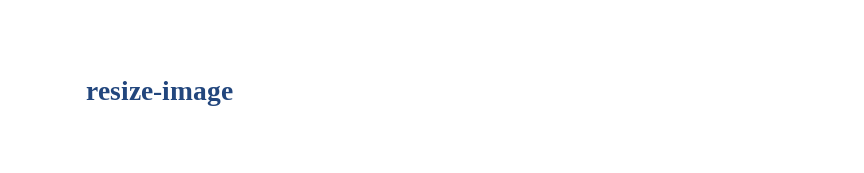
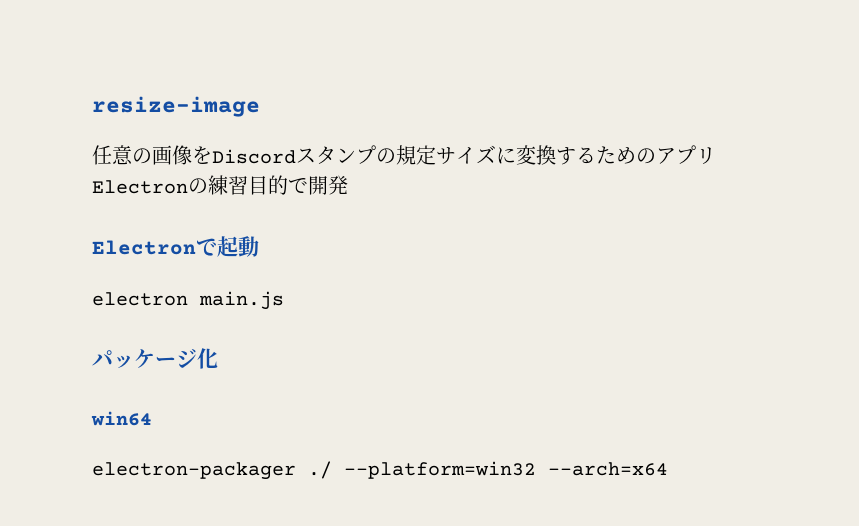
(233, 93) none -> [92,145,716,165] [92,175,348,195] [92,236,259,257] [92,291,284,310] [92,348,218,369] [91,411,152,426] [92,461,668,480] // 任意の画像をDiscordスタンプの規定サイズに変換するためのアプリElectronの練習目的で開発 // Electronで起動 // electron main.js // パッケージ化 // win64 // electron-packager ./ --platform=win32 --arch=x64

